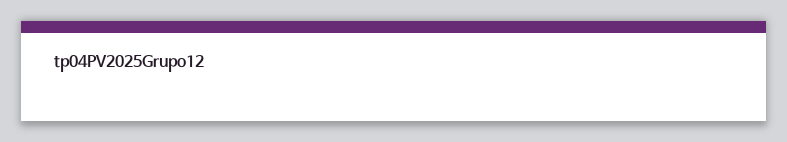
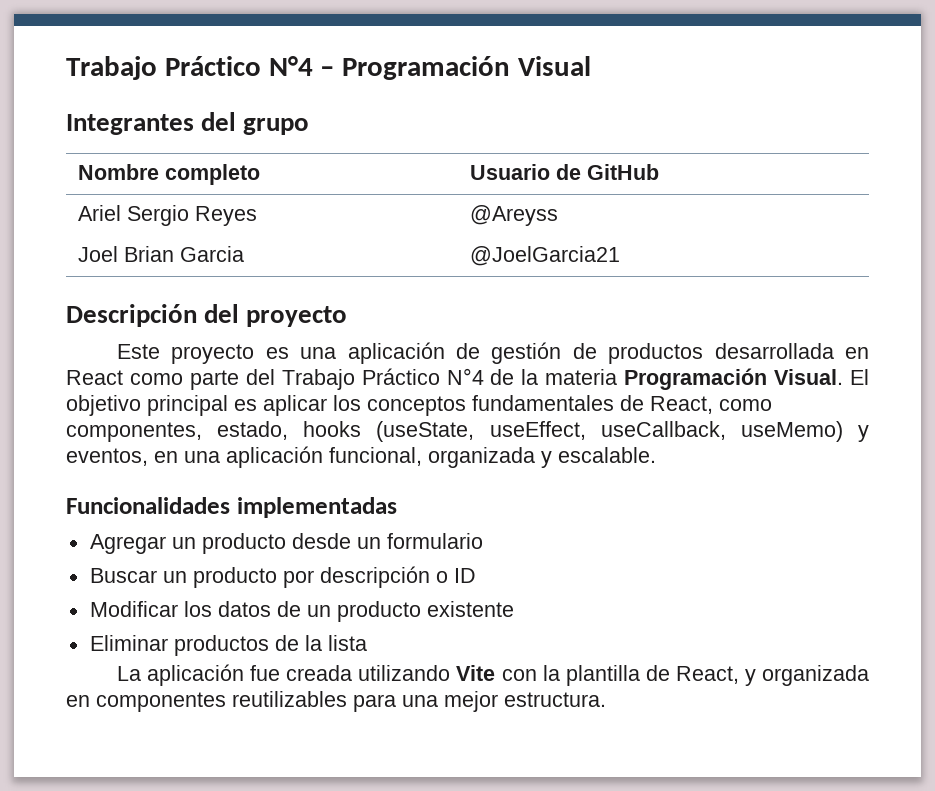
[54,55,204,72] tp04PV2025Grupo12 -> [66,56,592,80] [66,112,310,135] [78,164,261,185] [470,164,660,180] [78,205,258,226] [470,205,559,226] [78,246,245,262] [470,246,621,266] [66,304,348,327] [116,342,869,364] [66,368,869,390] [66,395,772,416] [66,421,869,442] [66,446,656,468] [66,497,397,518] [89,533,483,554] [89,566,476,588] [89,601,514,622] [89,635,367,656] [116,664,870,686] [66,691,606,712] Trabajo Práctico N°4 – Programación Visual // Integrantes del grupo // Nombre completo | Usuario de GitHub // Ariel Sergio Reyes | @Areyss // Joel Brian Garcia | @JoelGarcia21 // Descripción del proyecto // Este proyecto es una aplicación de gestión de productos desarrollada en React como parte del Trabajo Práctico N°4 de la materia Programación Visual. El objetivo principal es aplicar los conceptos fundamentales de React, como componentes, estado, hooks (useState, useEffect, useCallback, useMemo) y eventos, en una aplicación funcional, organizada y escalable. // Funcionalidades implementadas // Agregar un producto desde un formulario // Buscar un producto por descripción o ID // Modificar los datos de un producto existente // Eliminar productos de la lista // La aplicación fue creada utilizando Vite con la plantilla de React, y organizada en componentes reutilizables para una mejor estructura.

